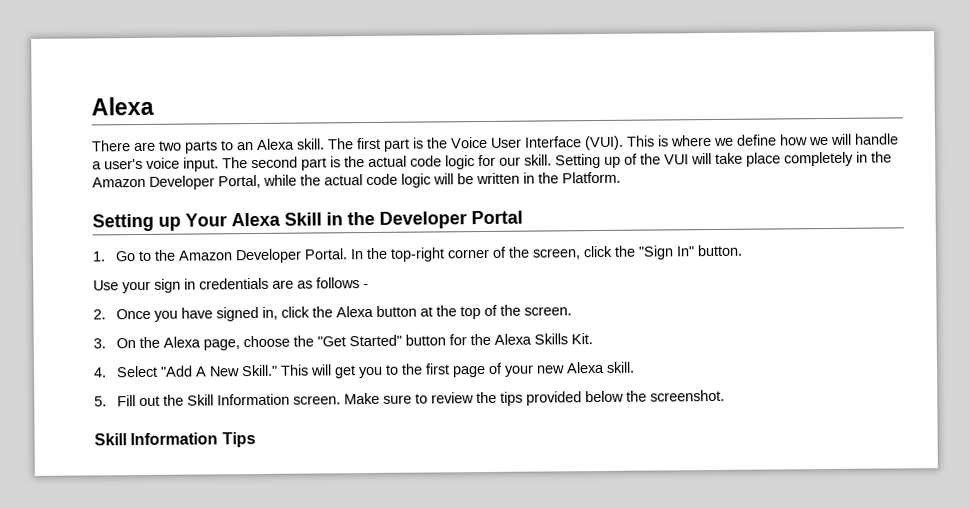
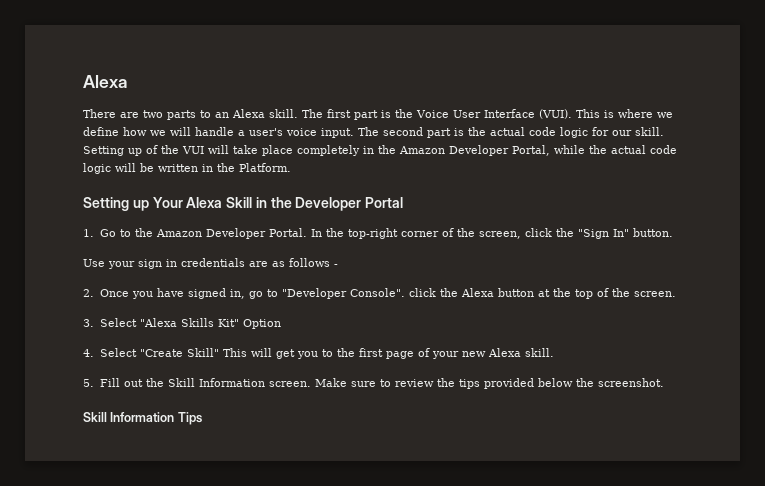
(279, 313) none -> [248,288,405,299] go to "Developer Console".
[116,333,594,351] [93,364,279,378] On the Alexa page, choose the "Get Started" button for the Alexa Skills Kit. // 4. Select "Add A New Skill." -> [99,318,281,329] [83,348,219,357] Select "Alexa Skills Kit" Option // 4. Select "Create Skill"

